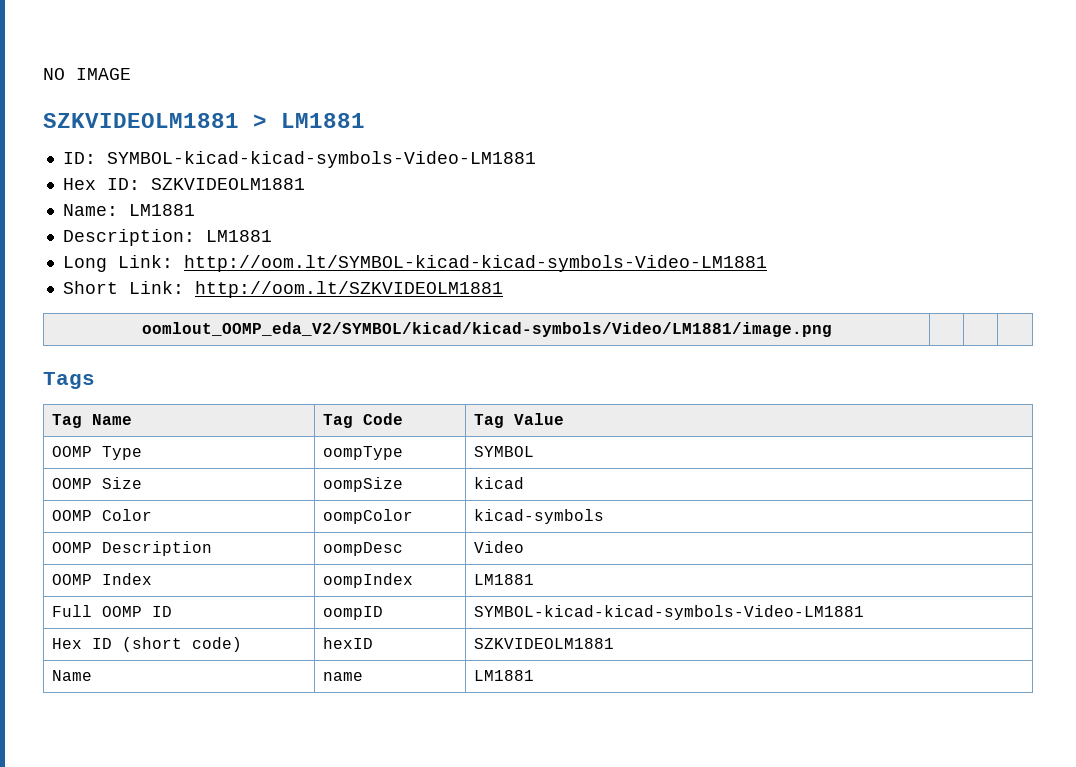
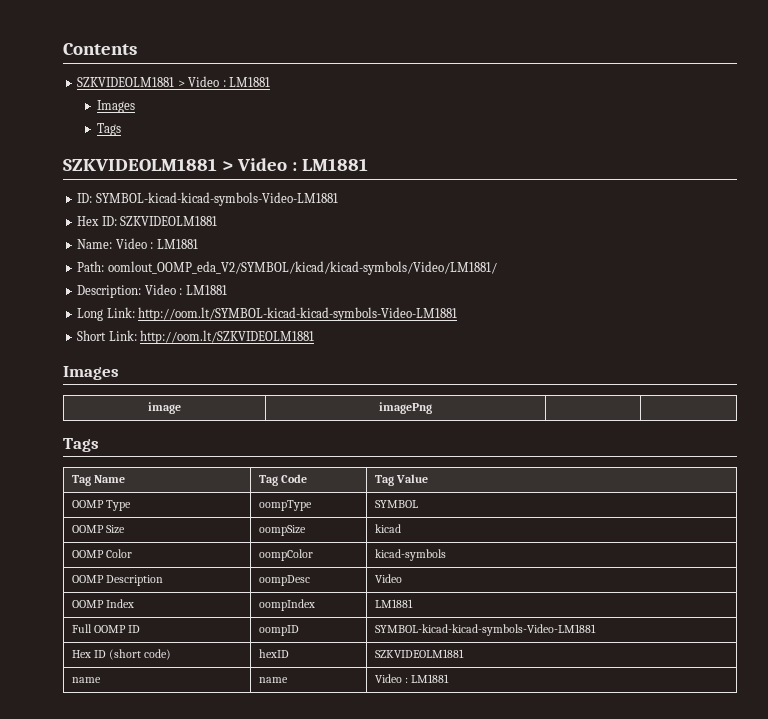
[43,68,131,80] [43,113,267,128] NO IMAGE // SZKVIDEOLM1881 > -> [63,43,137,55] [77,76,271,87] [96,100,135,113] [96,123,121,136] [63,158,297,171] Contents // SZKVIDEOLM1881 > Video : LM1881 // Images // Tags // SZKVIDEOLM1881 > Video :
[128,204,195,216] LM1881 -> [115,238,198,249] [77,261,497,275] Video : LM1881 // Path: oomlout_OOMP_eda_V2/SYMBOL/kicad/kicad-symbols/Video/LM1881/
(195, 237) none -> [144,284,183,295] Video :
[141,322,832,337] // oomlout_OOMP_eda_V2/SYMBOL/kicad/kicad-symbols/Video/LM1881/image.png | -> [63,366,119,380] [148,402,181,414] [379,402,432,414] // Images // image | imagePng
[52,670,93,681] [323,672,364,681] Name | name | -> [72,677,102,683] [259,677,289,683] [375,674,409,683] name | name | Video :

